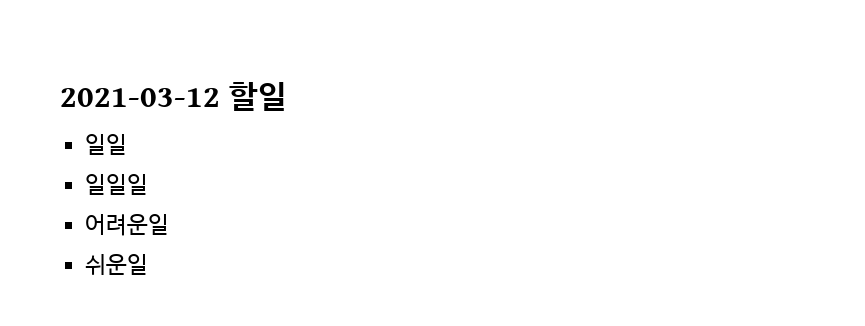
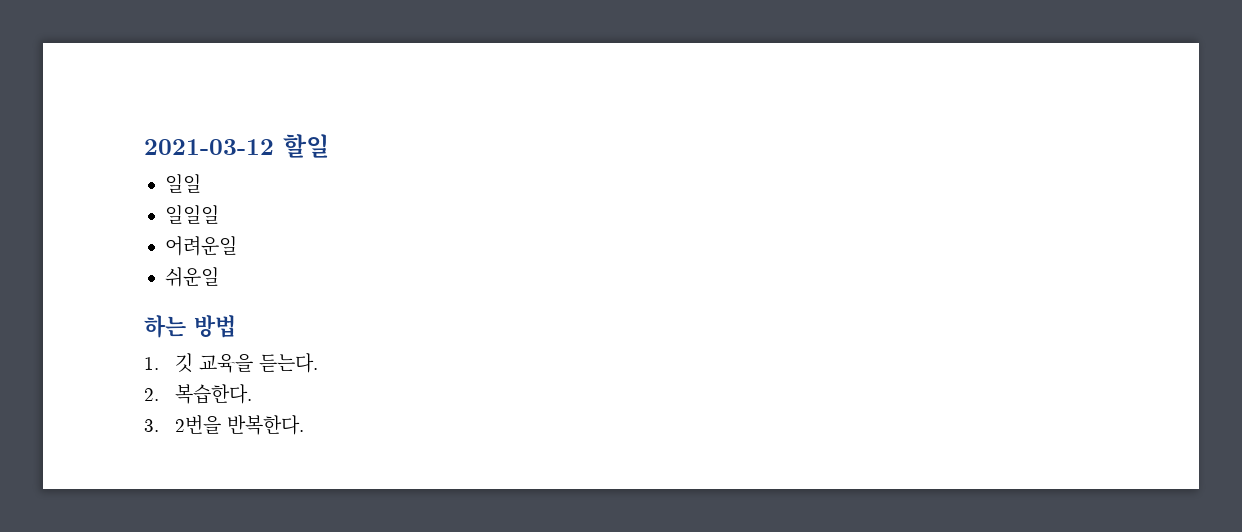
(148, 264) none -> [144,315,236,338] [144,353,319,373] [144,384,253,404] [144,415,305,435] // 하는 방법 // 1. 깃 교육을 듣는다. // 2. 복습한다. // 3. 2번을 반복한다.

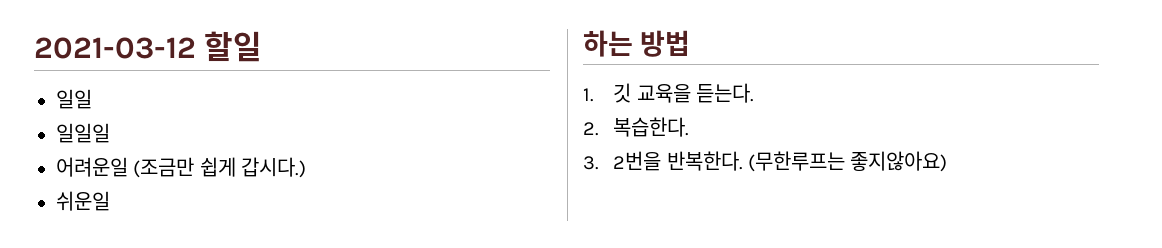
(237, 246) none -> [133,157,307,178] (조금만 쉽게 갑시다.)
(305, 425) none -> [747,151,948,172] (무한루프는 좋지않아요)

